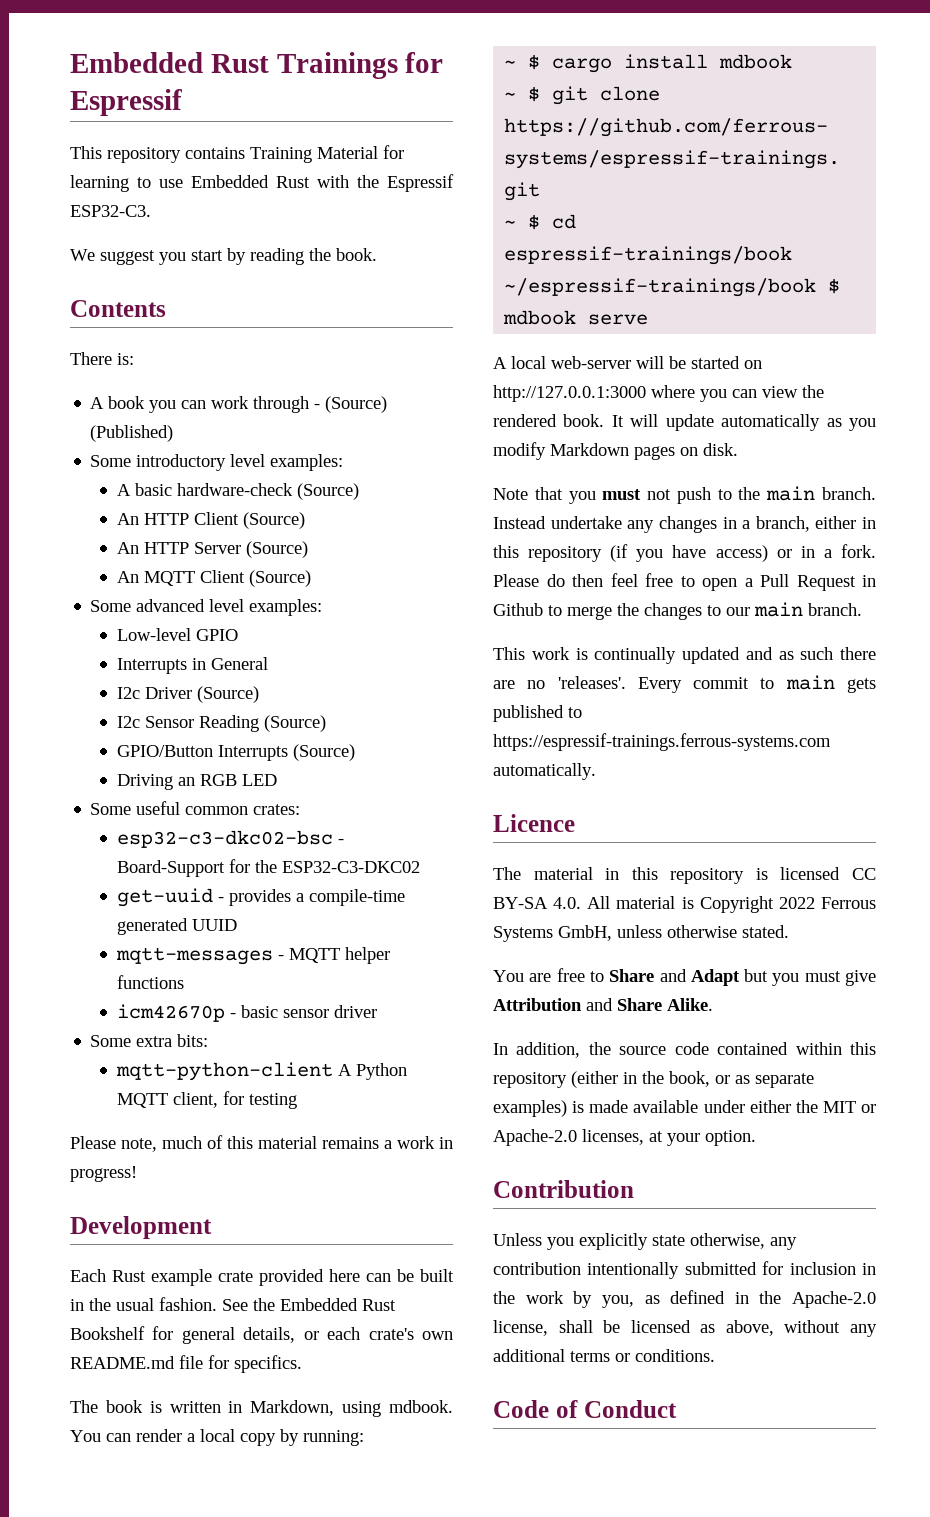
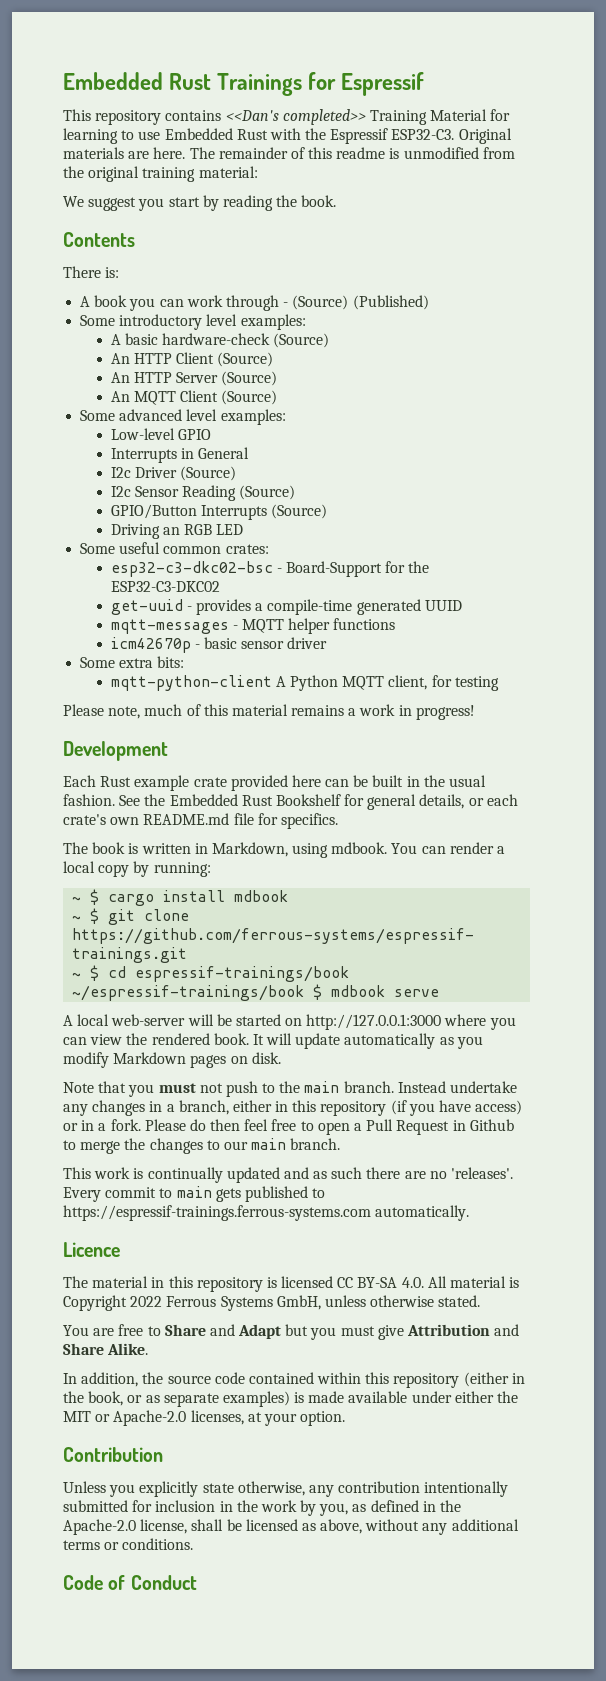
(245, 153) none -> [225,109,366,125] <<Dan's completed>>
(151, 211) none -> [458,128,512,144] [63,147,515,159] [63,166,258,182] Original materials are here. The remainder of this readme is unmodified from the original training material:

